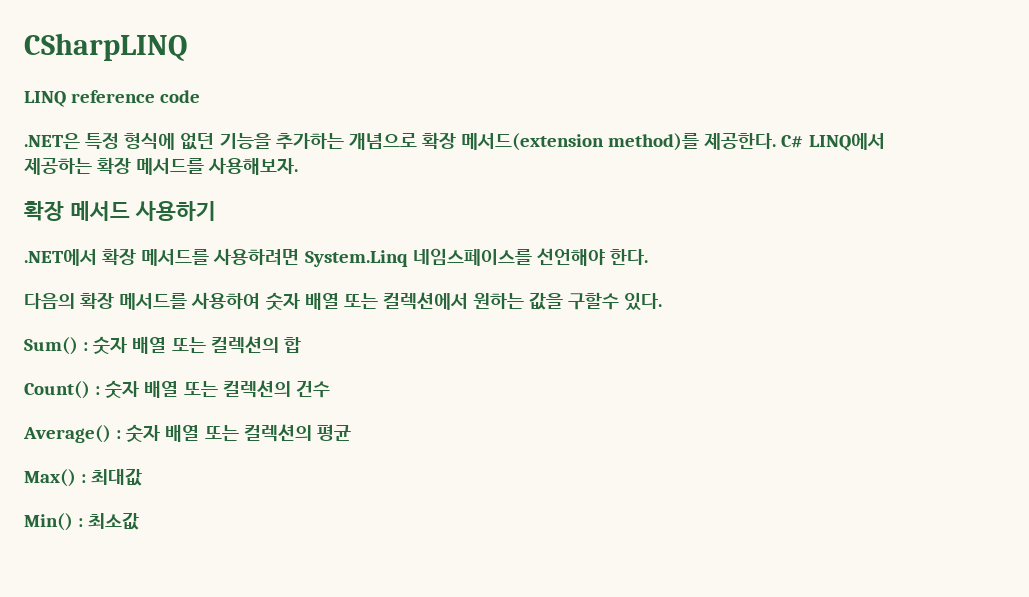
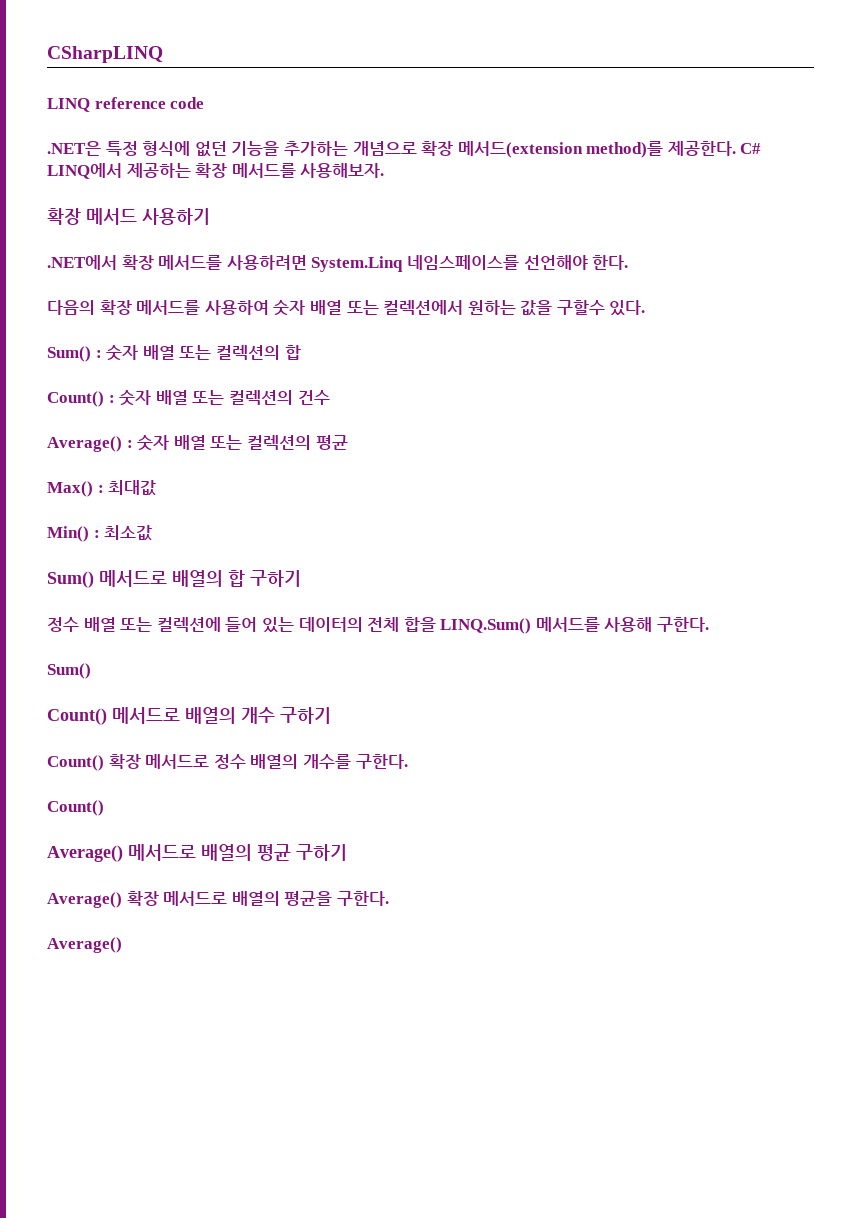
(140, 521) none -> [47,570,301,588] [47,617,710,634] [47,663,91,679] [47,707,331,725] [47,754,408,771] [47,800,104,816] [47,844,347,862] [47,891,389,908] [47,937,122,953] // Sum() 메서드로 배열의 합 구하기 // 정수 배열 또는 컬렉션에 들어 있는 데이터의 전체 합을 LINQ.Sum() 메서드를 사용해 구한다. // Sum() // Count() 메서드로 배열의 개수 구하기 // Count() 확장 메서드로 정수 배열의 개수를 구한다. // Count() // Average() 메서드로 배열의 평균 구하기 // Average() 확장 메서드로 배열의 평균을 구한다. // Average()

